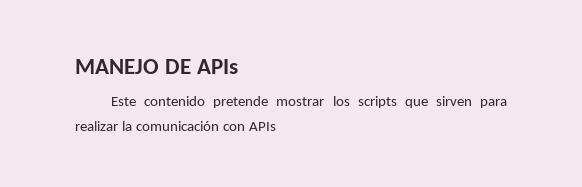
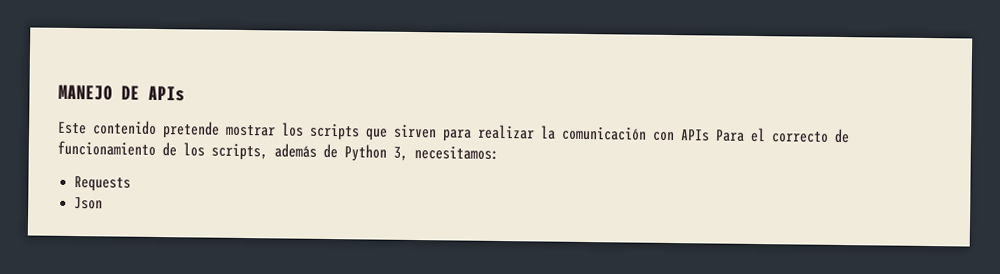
(276, 126) none -> [715,127,850,144] [57,140,499,162] [74,176,132,192] [74,197,104,210] Para el correcto de funcionamiento de los scripts, además de Python 3, necesitamos: // Requests // Json

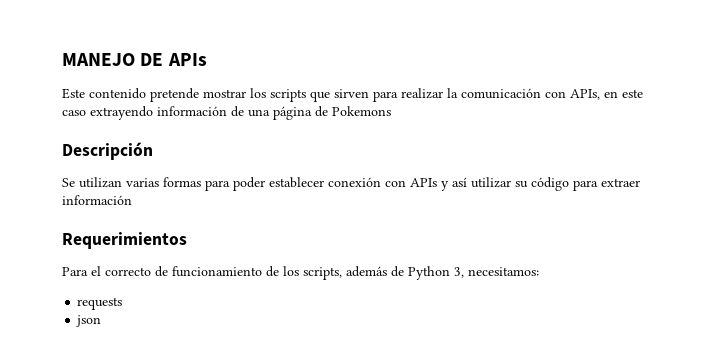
[680,129,710,142] APIs -> [570,89,643,100] [62,106,391,120] [62,142,153,160] [62,177,640,191] [62,195,132,205] [62,232,187,249] APIs, en este caso extrayendo información de una página de Pokemons // Descripción // Se utilizan varias formas para poder establecer conexión con APIs y así utilizar su código para extraer información // Requerimientos //
[74,176,132,192] [74,197,104,210] Requests // Json -> [77,297,123,310] [76,315,102,327] requests // json

